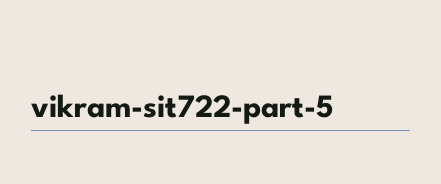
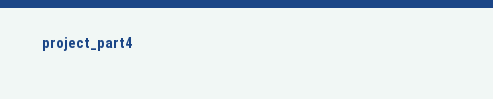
[31,94,334,124] vikram-sit722-part-5 -> [42,37,132,51] project_part4

